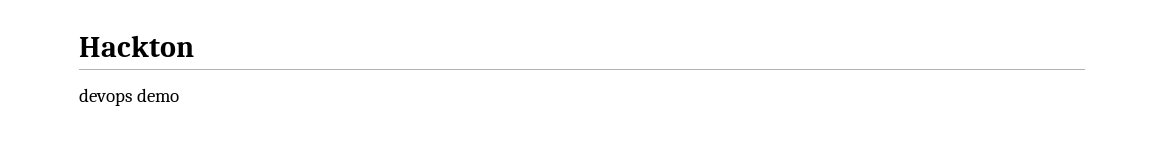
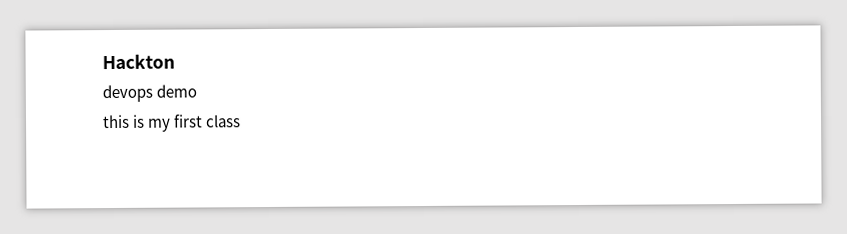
(180, 95) none -> [102,114,242,132] // this is my first class

